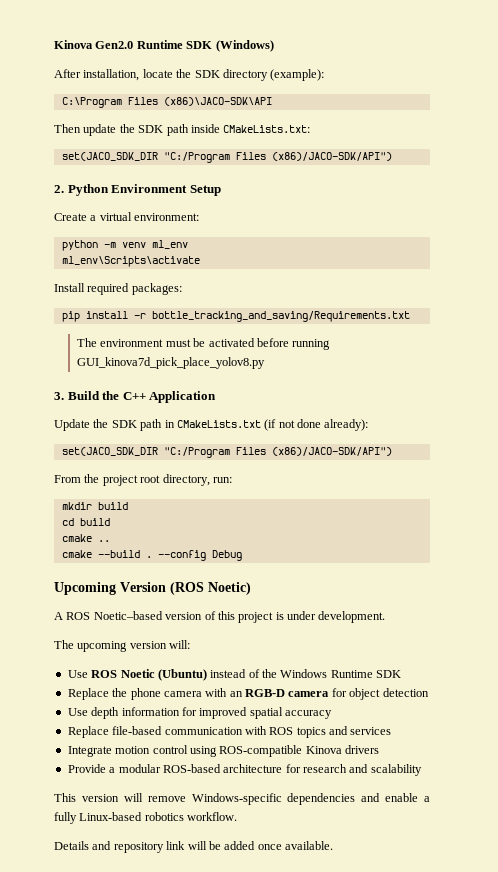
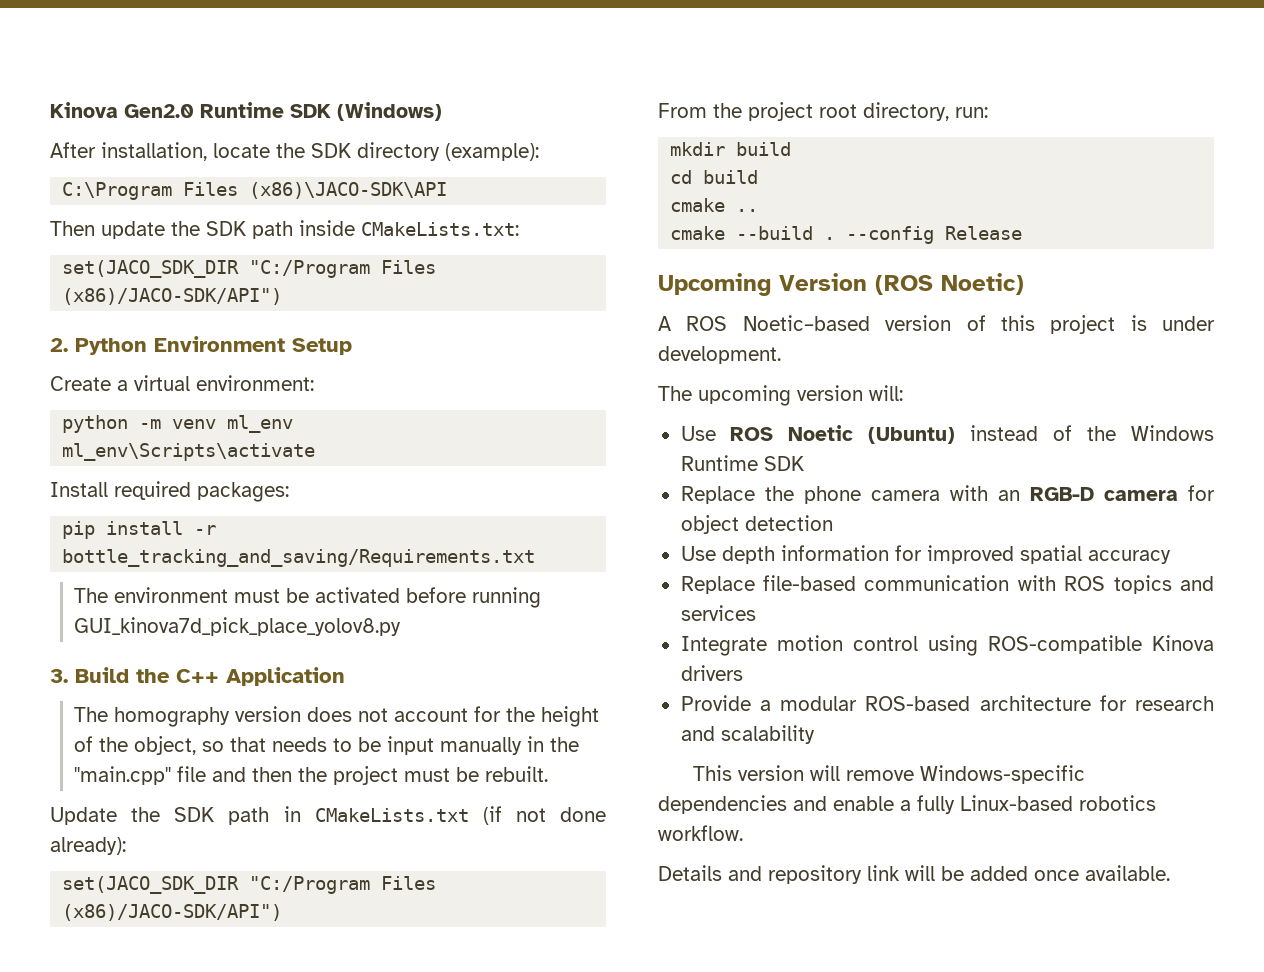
(217, 397) none -> [74,706,600,727] [74,736,580,755] [74,766,549,785] // The homography version does not account for the height of the object, so that needs to be input manually in the "main.cpp" file and then the project must be rebuilt.
[211,550,242,561] Debug -> [945,226,1023,240] Release

